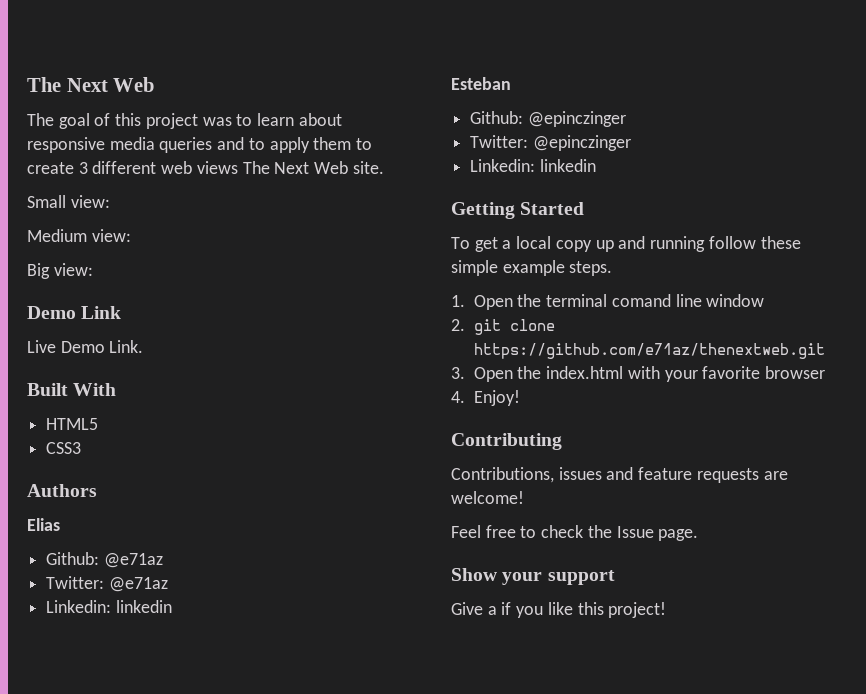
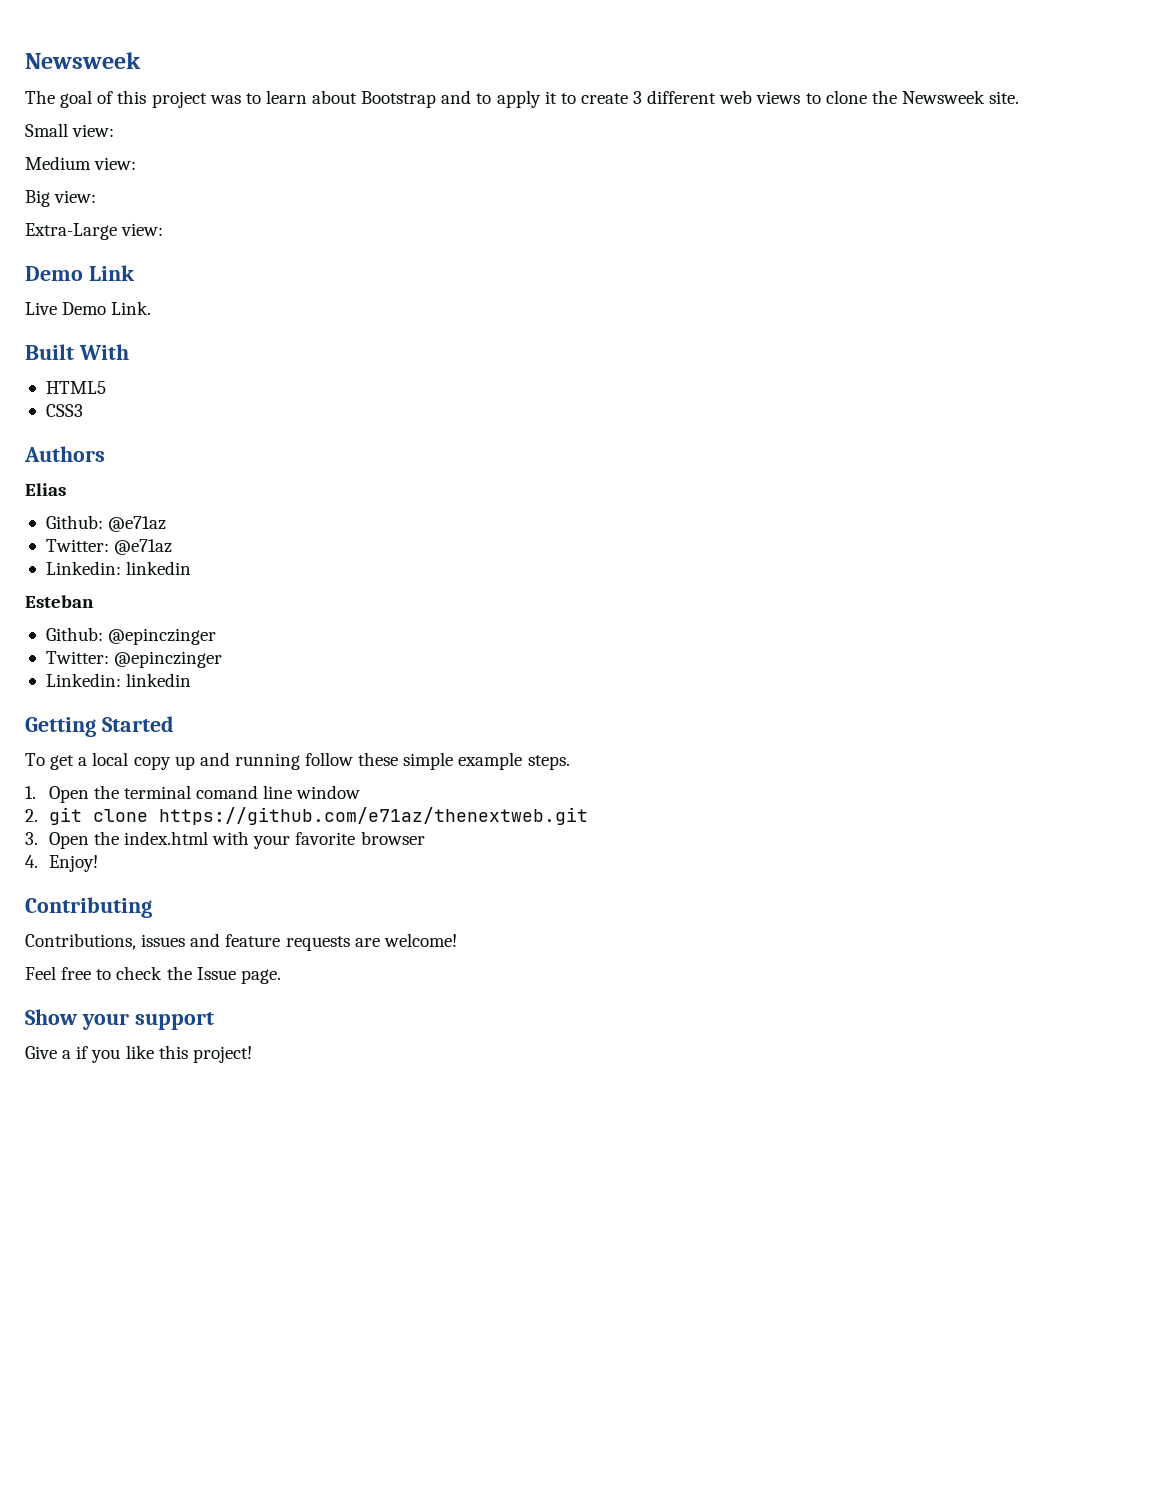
[27,77,155,92] The Next Web -> [25,52,141,69] Newsweek
[27,137,213,153] responsive media queries -> [361,91,437,108] Bootstrap
[313,137,352,150] them -> [544,91,557,104] it
[242,161,349,174] The Next Web -> [805,90,985,104] to clone the Newsweek
(93, 269) none -> [25,223,164,240] // Extra-Large view:

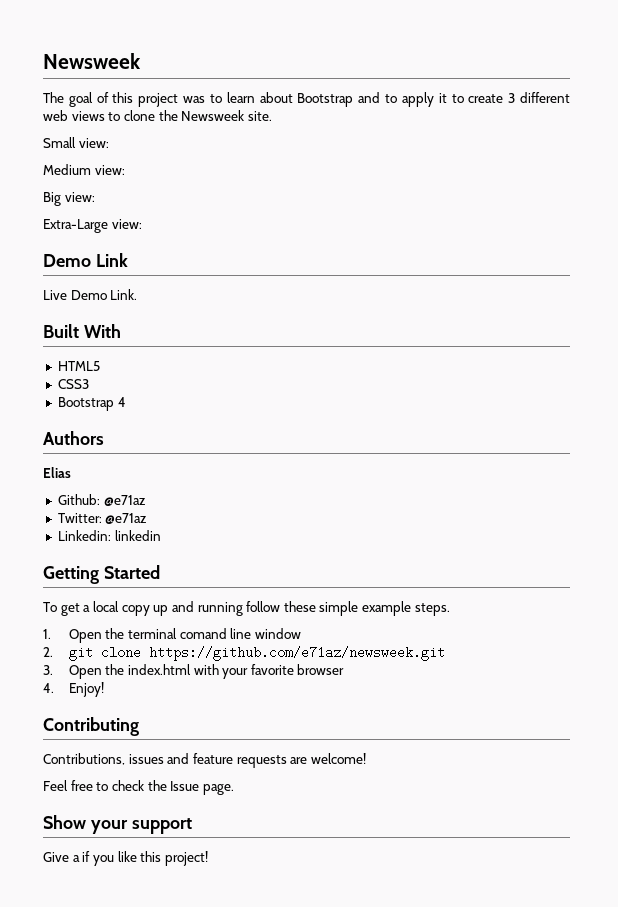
(83, 410) none -> [57,397,126,411] // Bootstrap 4
[25,595,94,608] [45,627,217,645] [45,651,223,668] [45,673,192,687] // Esteban // Github: @epinczinger // Twitter: @epinczinger // Linkedin: linkedin -> (161, 535) none
[158,807,588,825] https://github.com/e71az/thenextweb.git -> [148,646,445,661] https://github.com/e71az/newsweek.git

